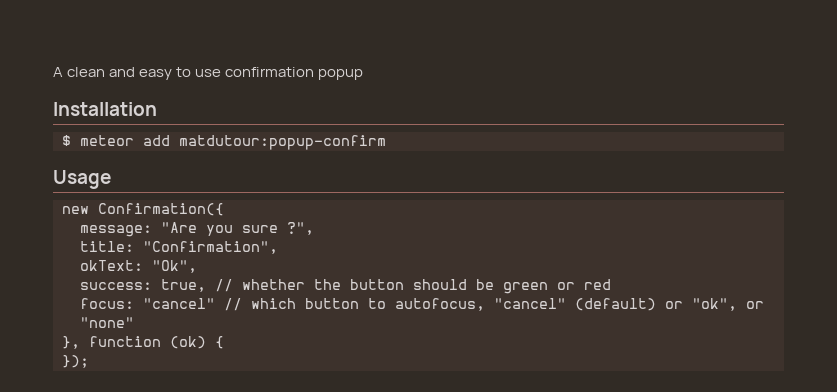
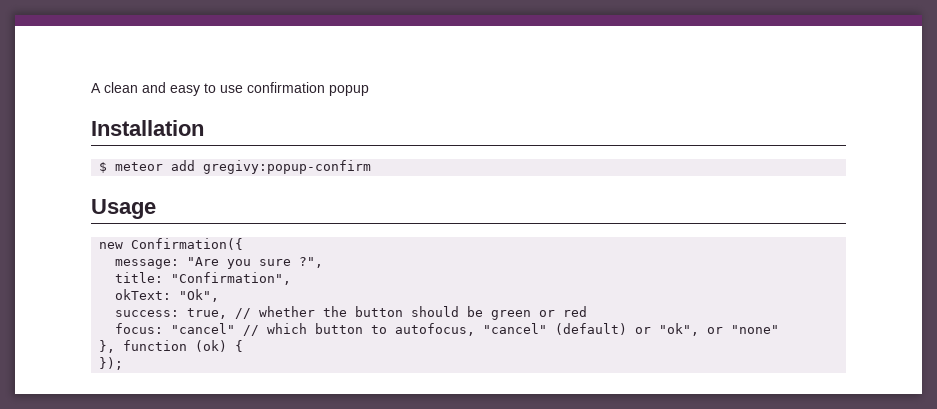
[179,135,386,150] matdutour:popup-confirm -> [203,160,372,174] gregivy:popup-confirm

